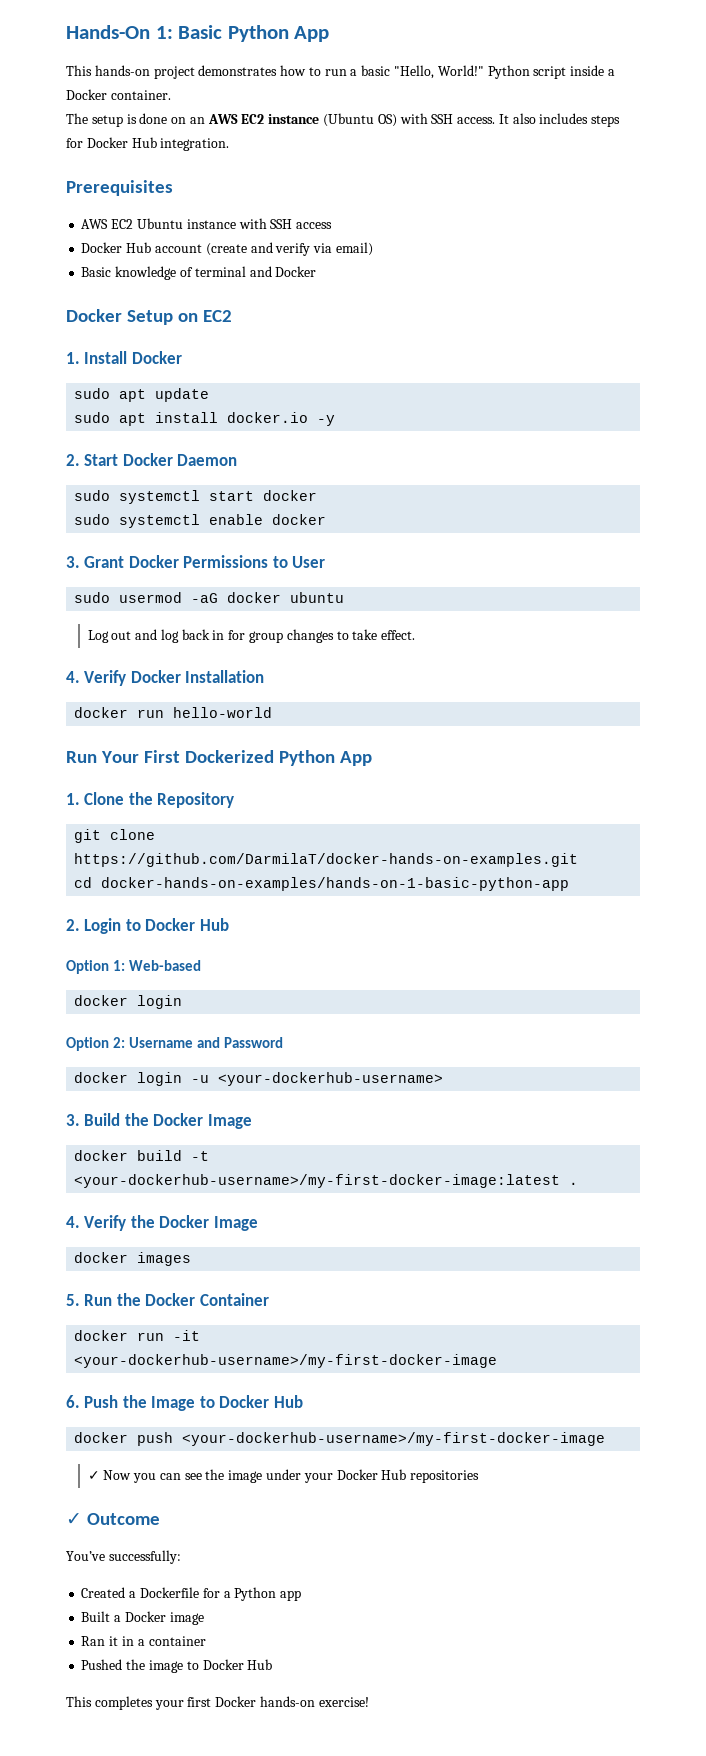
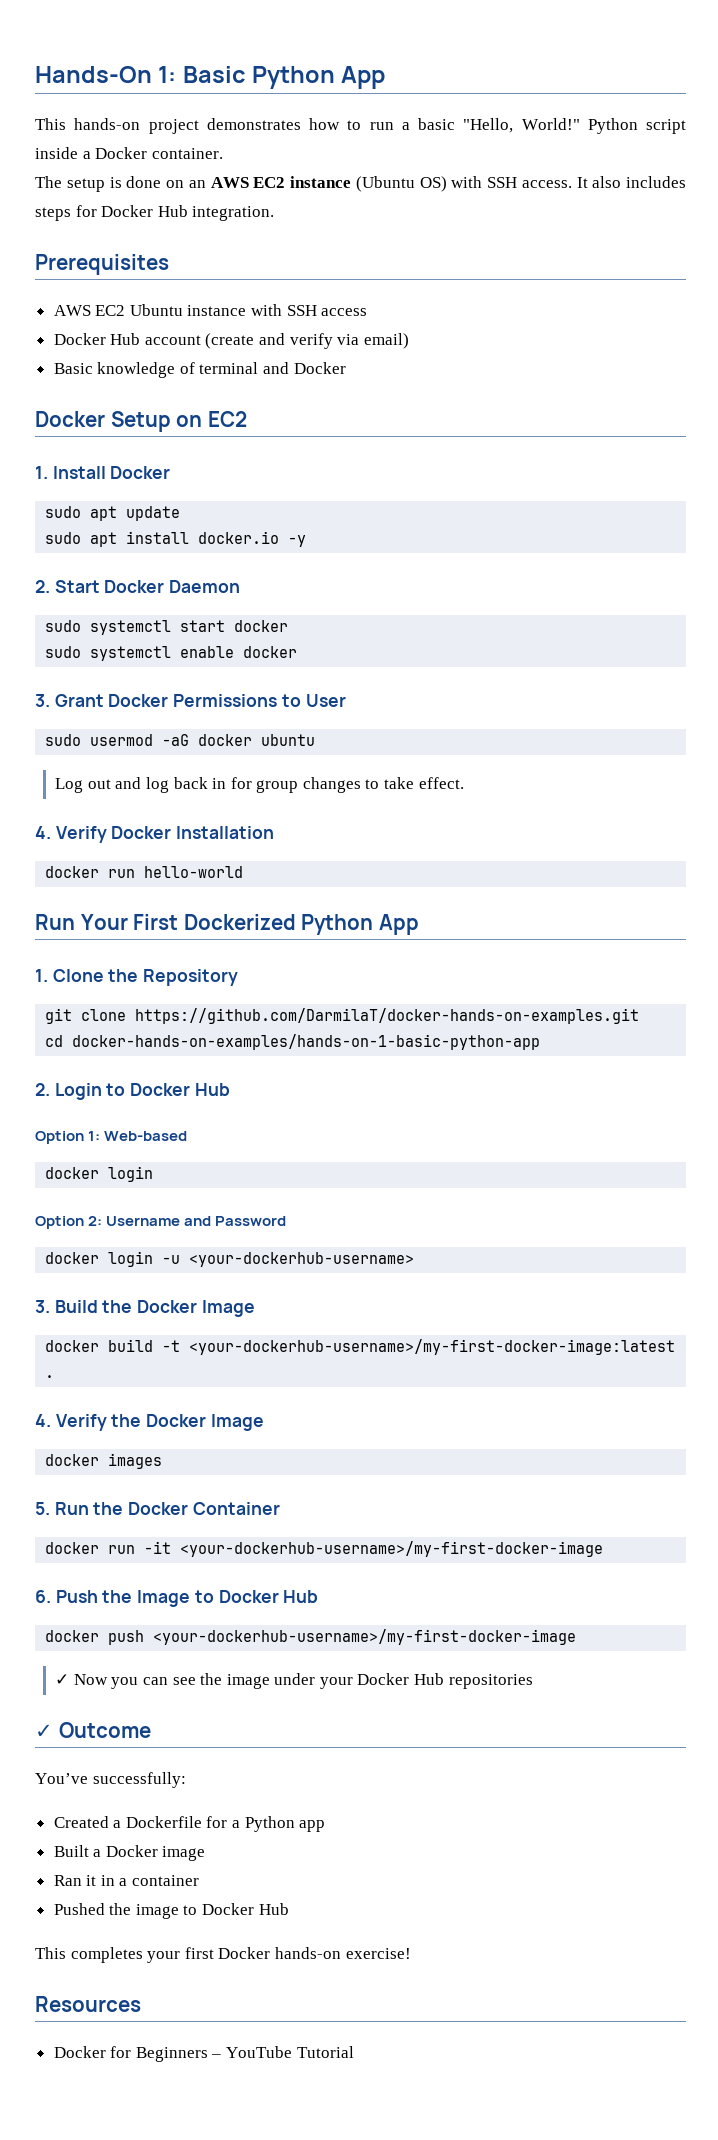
(369, 1702) none -> [35,1996,141,2012] [53,2046,354,2062] // Resources // Docker for Beginners – YouTube Tutorial

